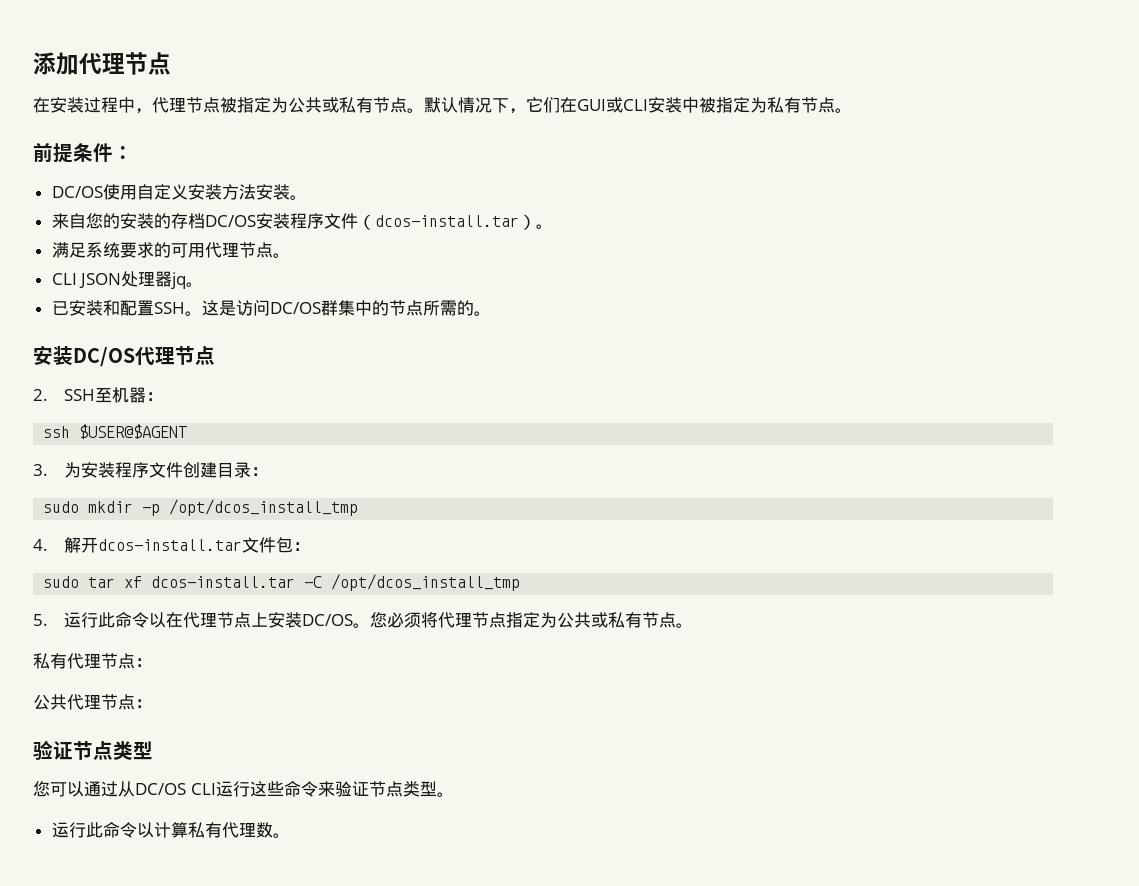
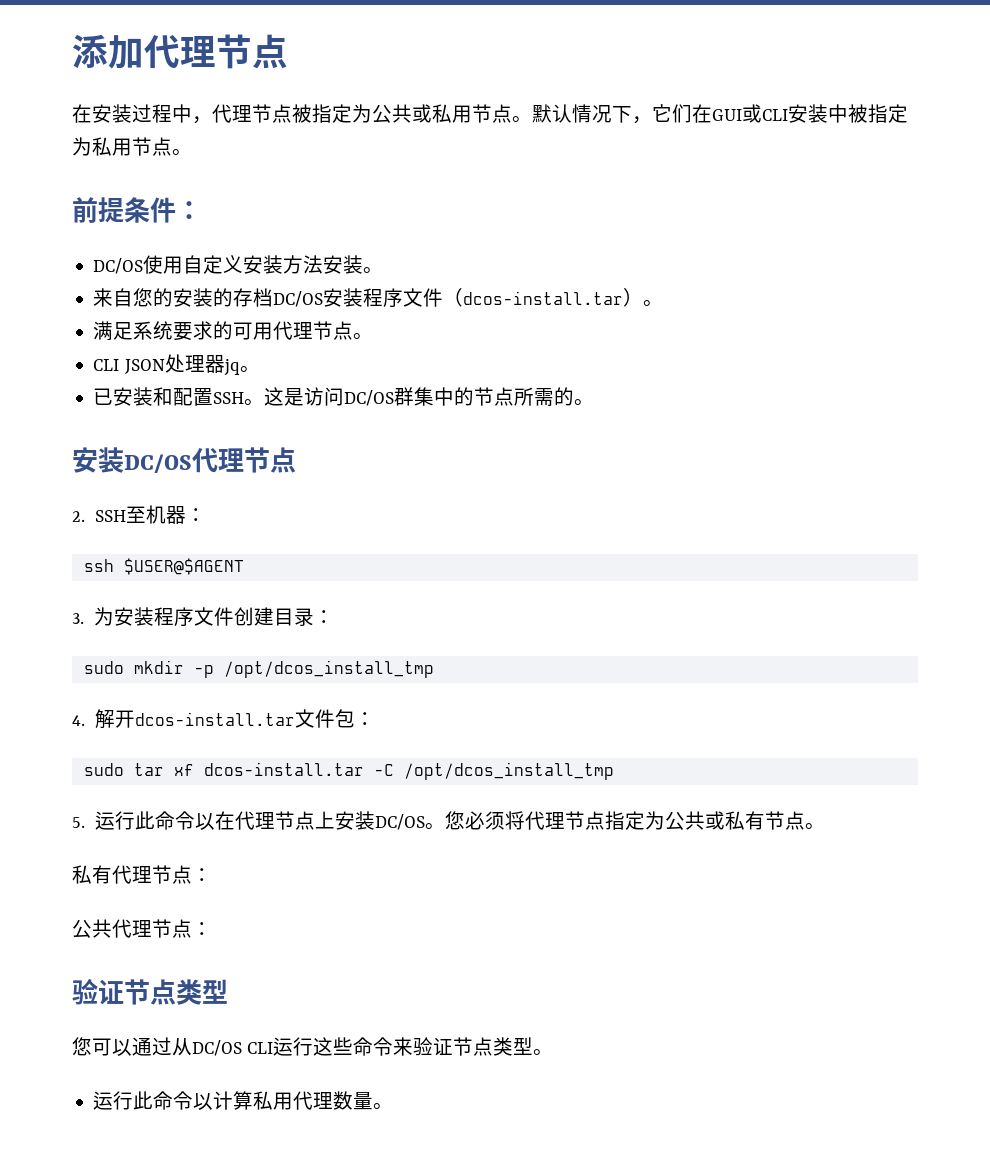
[356,97,373,113] 有 -> [452,105,472,123] 用
[784,97,801,113] 有 -> [112,138,132,156] 用
[204,822,273,838] 有代理数 -> [273,1091,374,1110] 用代理数量

